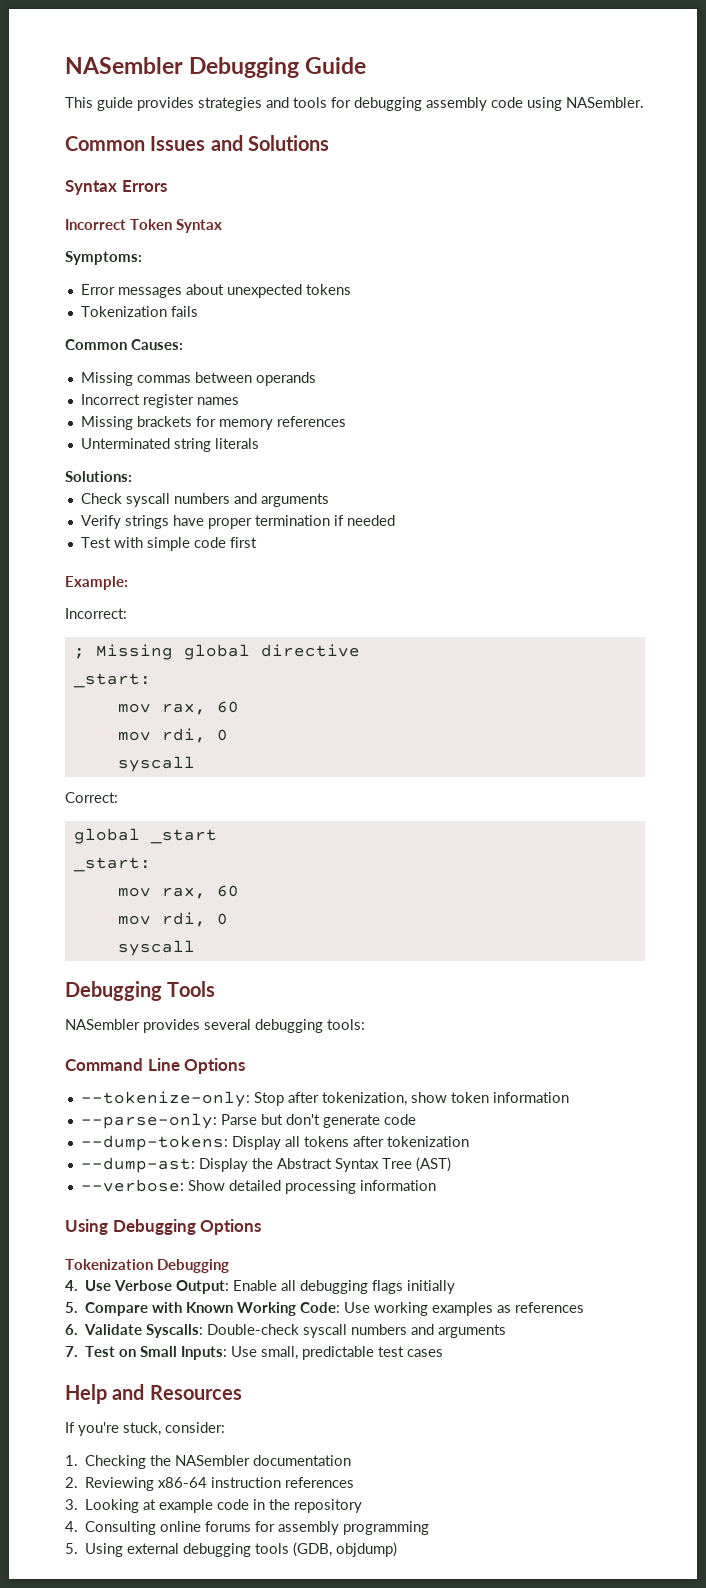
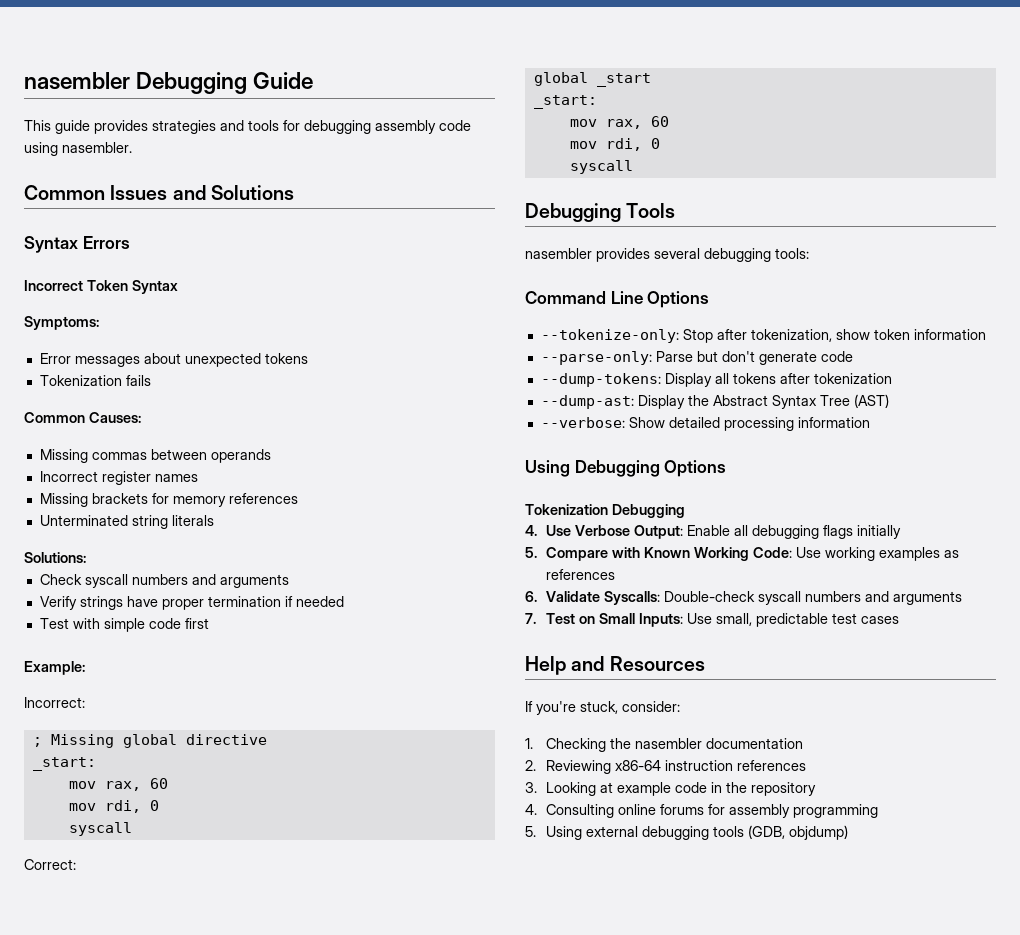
[65,57,183,74] NASembler -> [24,72,130,90] nasembler
[566,97,644,108] NASembler. -> [62,142,132,153] nasembler.
[65,1019,140,1030] NASembler -> [525,248,592,259] nasembler
[175,1455,251,1466] NASembler -> [634,738,702,749] nasembler

